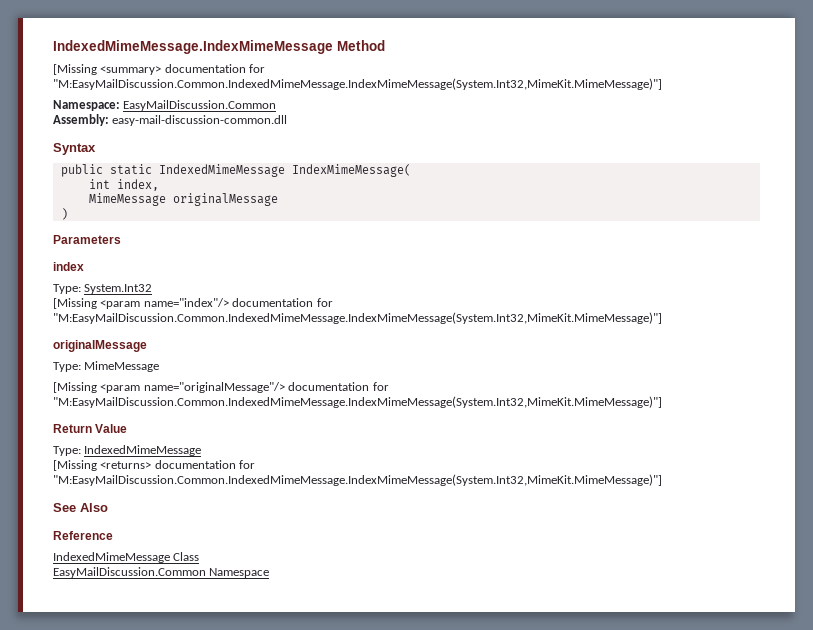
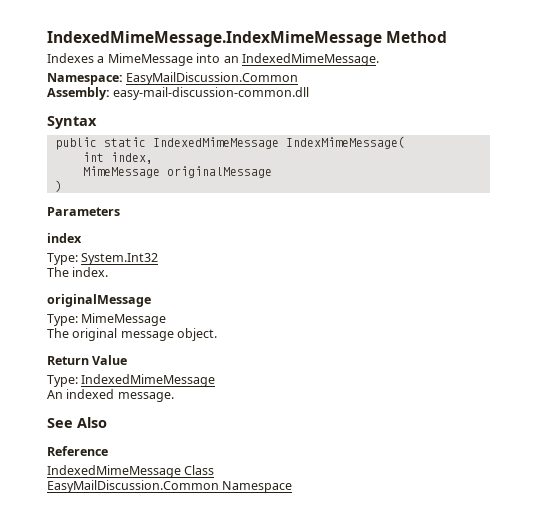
[53,64,266,75] [53,78,662,90] [Missing <summary> documentation for "M:EasyMailDiscussion.Common.IndexedMimeMessage.IndexMimeMessage(System.Int32,MimeKit.MimeMessage)"] -> [47,53,379,66] Indexes a MimeMessage into an IndexedMimeMessage.
[53,298,333,309] [53,312,662,324] [53,340,147,352] [53,361,160,372] [53,382,389,393] [53,396,662,408] [Missing <param name="index"/> documentation for "M:EasyMailDiscussion.Common.IndexedMimeMessage.IndexMimeMessage(System.Int32,MimeKit.MimeMessage)"] // originalMessage // Type: MimeMessage // [Missing <param name="originalMessage"/> documentation for "M:EasyMailDiscussion.Common.IndexedMimeMessage.IndexMimeMessage(System.Int32,MimeKit.MimeMessage)"] -> [47,267,109,277] [47,294,151,307] [47,313,167,326] [47,328,218,341] The index. // originalMessage // Type: MimeMessage // The original message object.
[53,460,256,471] [53,474,662,486] [Missing <returns> documentation for "M:EasyMailDiscussion.Common.IndexedMimeMessage.IndexMimeMessage(System.Int32,MimeKit.MimeMessage)"] -> [47,389,174,402] An indexed message.

